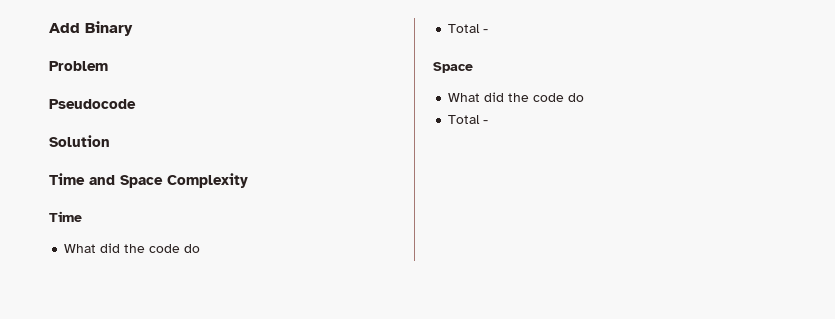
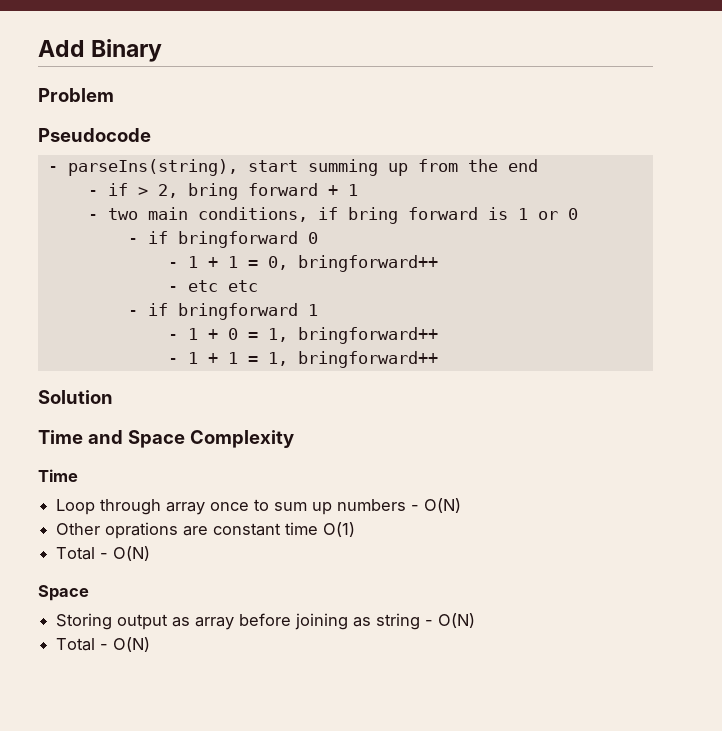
(136, 104) none -> [47,159,538,176] [87,183,358,200] [87,207,578,224] [127,231,318,248] [167,255,438,272] [167,280,258,292] [127,303,318,320] [167,327,438,344] [167,351,438,368] // - parseIns(string), start summing up from the end // - if > 2, bring forward + 1 // - two main conditions, if bring forward is 1 or 0 // - if bringforward 0 // - 1 + 1 = 0, bringforward++ // - etc etc // - if bringforward 1 // - 1 + 0 = 1, bringforward++ // - 1 + 1 = 1, bringforward++
[64,243,201,253] [448,24,489,33] What did the code do // Total - -> [56,498,462,515] [56,522,356,539] [56,546,151,561] Loop through array once to sum up numbers - O(N) // Other oprations are constant time O(1) // Total - O(N)
[448,92,585,102] [448,115,489,124] What did the code do // Total - -> [56,613,476,630] [56,637,151,652] Storing output as array before joining as string - O(N) // Total - O(N)

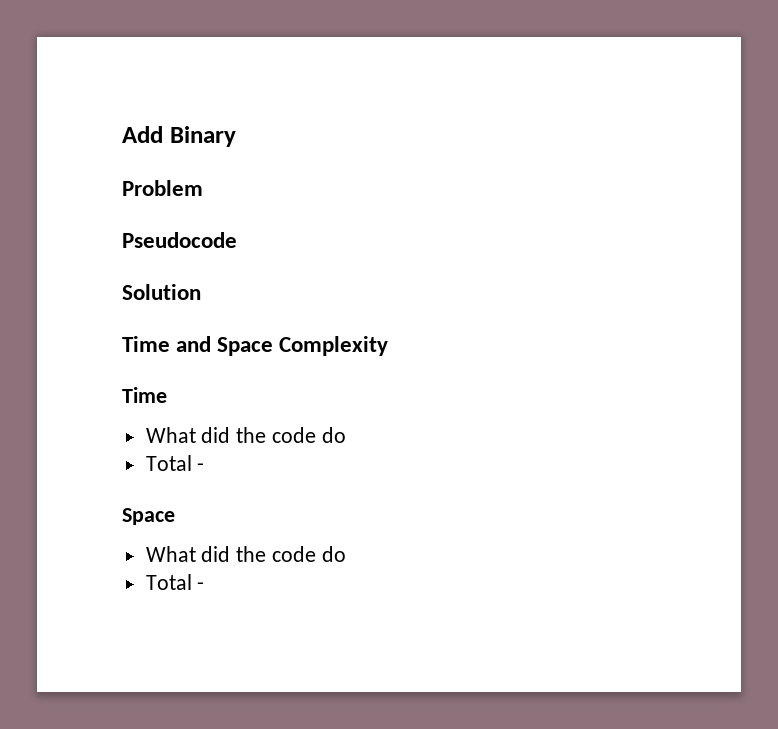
[47,159,538,176] [87,183,358,200] [87,207,578,224] [127,231,318,248] [167,255,438,272] [167,280,258,292] [127,303,318,320] [167,327,438,344] [167,351,438,368] // - parseIns(string), start summing up from the end // - if > 2, bring forward + 1 // - two main conditions, if bring forward is 1 or 0 // - if bringforward 0 // - 1 + 1 = 0, bringforward++ // - etc etc // - if bringforward 1 // - 1 + 0 = 1, bringforward++ // - 1 + 1 = 1, bringforward++ -> (237, 240) none
[56,498,462,515] [56,522,356,539] [56,546,151,561] Loop through array once to sum up numbers - O(N) // Other oprations are constant time O(1) // Total - O(N) -> [145,427,346,443] [145,455,205,471] What did the code do // Total -
[56,613,476,630] [56,637,151,652] Storing output as array before joining as string - O(N) // Total - O(N) -> [145,546,346,562] [145,574,205,590] What did the code do // Total -

